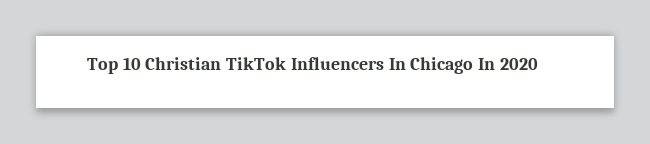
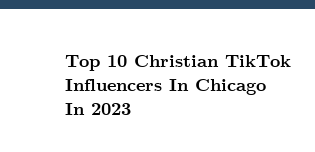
[499,58,538,70] 2020 -> [91,103,131,115] 2023

